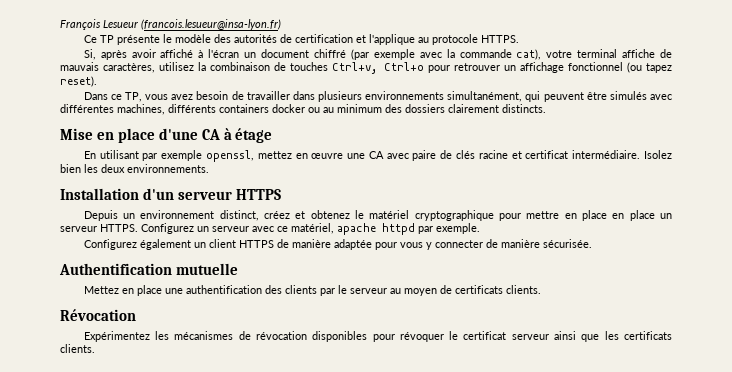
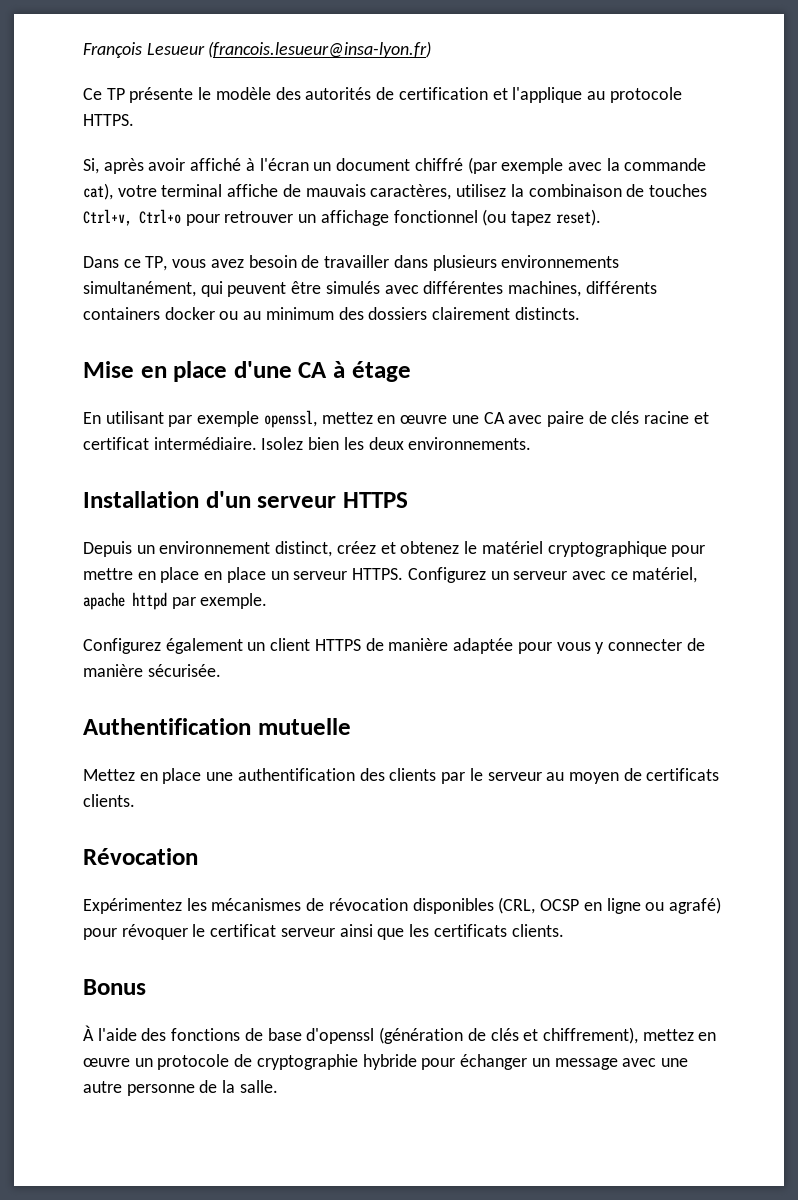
(368, 336) none -> [498,897,721,914] (CRL, OCSP en ligne ou agrafé)
(95, 348) none -> [83,979,146,995] [83,1025,717,1044] [83,1054,688,1070] [83,1080,278,1096] // Bonus // À l'aide des fonctions de base d'openssl (génération de clés et chiffrement), mettez en œuvre un protocole de cryptographie hybride pour échanger un message avec une autre personne de la salle.

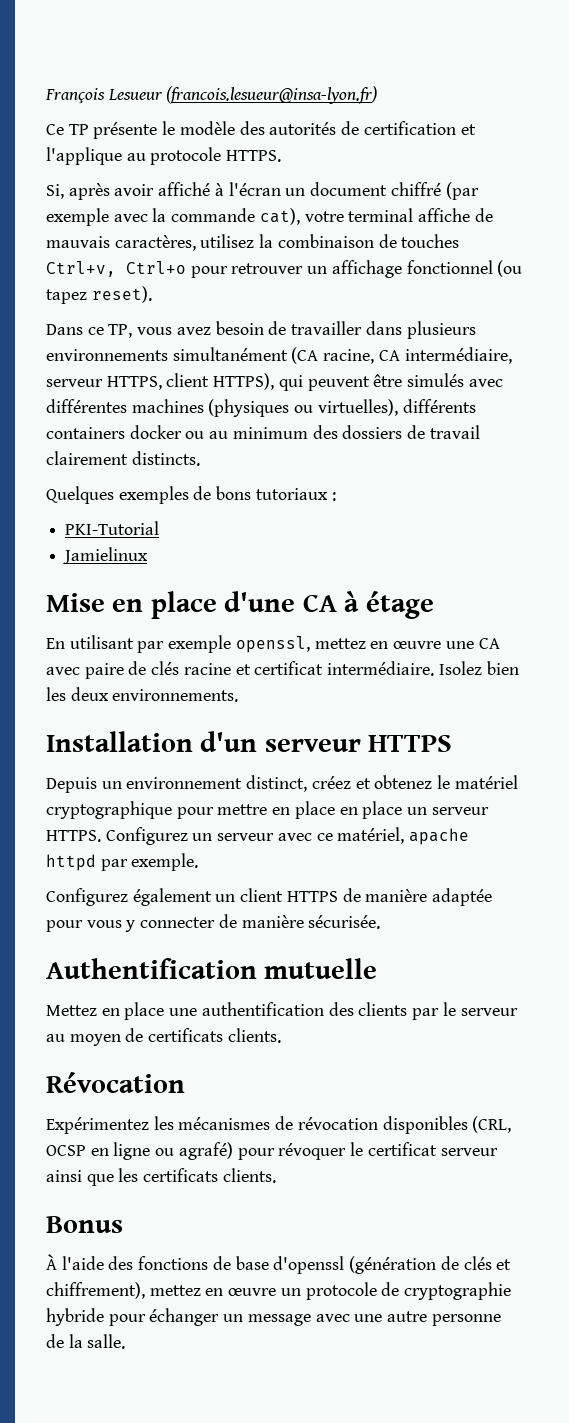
[83,281,196,297] simultanément, -> [172,347,512,364] [46,373,275,390] simultanément (CA racine, CA intermédiaire, serveur HTTPS, client HTTPS),
[508,281,582,297] machines, -> [131,399,398,417] machines (physiques ou virtuelles),
(428, 313) none -> [407,425,480,439] de travail
(580, 313) none -> [46,486,336,504] [65,521,160,535] [63,547,149,564] // Quelques exemples de bons tutoriaux : // PKI-Tutorial // Jamielinux

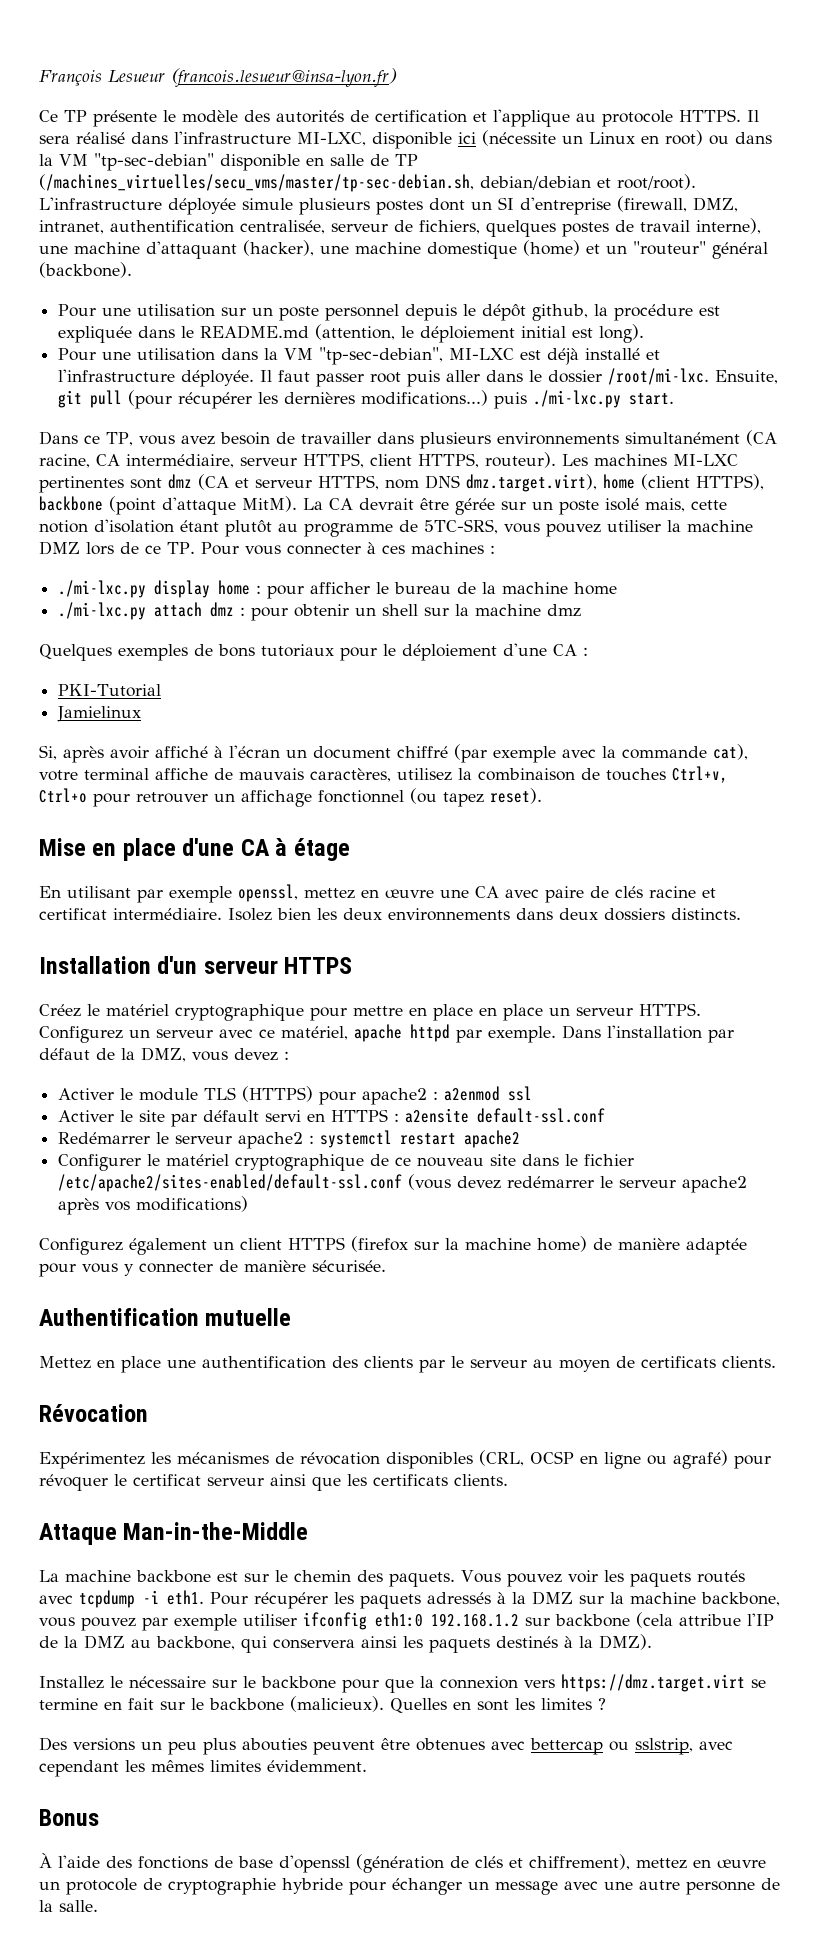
(282, 156) none -> [747,110,759,122] [39,130,772,149] [39,153,418,171] [39,174,696,192] [39,196,738,215] [39,218,761,237] [39,240,768,259] [39,262,132,278] [58,304,721,321] [58,324,645,343] [58,347,661,365] [58,368,779,387] [58,390,675,409] [39,430,777,449] [39,452,738,468] [39,474,764,493] [39,496,727,515] [39,519,753,537] [39,541,495,555] [58,580,618,599] [58,602,582,621] [39,643,588,661] [58,684,162,697] [57,706,142,722] Il sera réalisé dans l'infrastructure MI-LXC, disponible ici (nécessite un Linux en root) ou dans la VM "tp-sec-debian" disponible en salle de TP (/machines_virtuelles/secu_vms/master/tp-sec-debian.sh, debian/debian et root/root). L'infrastructure déployée simule plusieurs postes dont un SI d'entreprise (firewall, DMZ, intranet, authentification centralisée, serveur de fichiers, quelques postes de travail interne), une machine d'attaquant (hacker), une machine domestique (home) et un "routeur" général (backbone). // Pour une utilisation sur un poste personnel depuis le dépôt github, la procédure est expliquée dans le README.md (attention, le déploiement initial est long). // Pour une utilisation dans la VM "tp-sec-debian", MI-LXC est déjà installé et l'infrastructure déployée. Il faut passer root puis aller dans le dossier /root/mi-lxc. Ensuite, git pull (pour récupérer les dernières modifications...) puis ./mi-lxc.py start. // Dans ce TP, vous avez besoin de travailler dans plusieurs environnements simultanément (CA racine, CA intermédiaire, serveur HTTPS, client HTTPS, routeur). Les machines MI-LXC pertinentes sont dmz (CA et serveur HTTPS, nom DNS dmz.target.virt), home (client HTTPS), backbone (point d'attaque MitM). La CA devrait être gérée sur un poste isolé mais, cette notion d'isolation étant plutôt au programme de 5TC-SRS, vous pouvez utiliser la machine DMZ lors de ce TP. Pour vous connecter à ces machines : // ./mi-lxc.py display home : pour afficher le bureau de la machine home // ./mi-lxc.py attach dmz : pour obtenir un shell sur la machine dmz // Quelques exemples de bons tutoriaux pour le déploiement d'une CA : // PKI-Tutorial // Jamielinux
[46,321,476,339] [46,347,512,364] [46,373,503,391] [46,399,476,417] [46,425,480,439] [46,451,200,466] [46,486,336,504] [65,521,160,535] [63,547,149,564] // Dans ce TP, vous avez besoin de travailler dans plusieurs environnements simultanément (CA racine, CA intermédiaire, serveur HTTPS, client HTTPS), qui peuvent être simulés avec différentes machines (physiques ou virtuelles), différents containers docker ou au minimum des dossiers de travail clairement distincts. // Quelques exemples de bons tutoriaux : // PKI-Tutorial // Jamielinux -> (542, 796) none
[112,689,239,702] environnements. -> [388,908,741,921] environnements dans deux dossiers distincts.
[46,775,433,793] Depuis un environnement distinct, créez et obtenez -> [39,1004,81,1017] Créez
(199, 862) none -> [562,1025,734,1043] [39,1047,289,1062] [58,1086,533,1105] [58,1108,606,1127] [58,1130,521,1149] [58,1154,635,1171] [58,1174,748,1193] [58,1196,249,1215] Dans l'installation par défaut de la DMZ, vous devez : // Activer le module TLS (HTTPS) pour apache2 : a2enmod ssl // Activer le site par défault servi en HTTPS : a2ensite default-ssl.conf // Redémarrer le serveur apache2 : systemctl restart apache2 // Configurer le matériel cryptographique de ce nouveau site dans le fichier /etc/apache2/sites-enabled/default-ssl.conf (vous devez redémarrer le serveur apache2 après vos modifications)
(338, 896) none -> [351,1236,587,1252] (firefox sur la machine home)
(276, 1175) none -> [39,1522,309,1545] [39,1570,745,1587] [39,1590,780,1609] [39,1612,774,1631] [39,1634,652,1653] [39,1674,766,1693] [39,1696,606,1713] [39,1737,733,1755] [39,1760,367,1777] // Attaque Man-in-the-Middle // La machine backbone est sur le chemin des paquets. Vous pouvez voir les paquets routés avec tcpdump -i eth1. Pour récupérer les paquets adressés à la DMZ sur la machine backbone, vous pouvez par exemple utiliser ifconfig eth1:0 192.168.1.2 sur backbone (cela attribue l'IP de la DMZ au backbone, qui conservera ainsi les paquets destinés à la DMZ). // Installez le nécessaire sur le backbone pour que la connexion vers https://dmz.target.virt se termine en fait sur le backbone (malicieux). Quelles en sont les limites ? // Des versions un peu plus abouties peuvent être obtenues avec bettercap ou sslstrip, avec cependant les mêmes limites évidemment.

